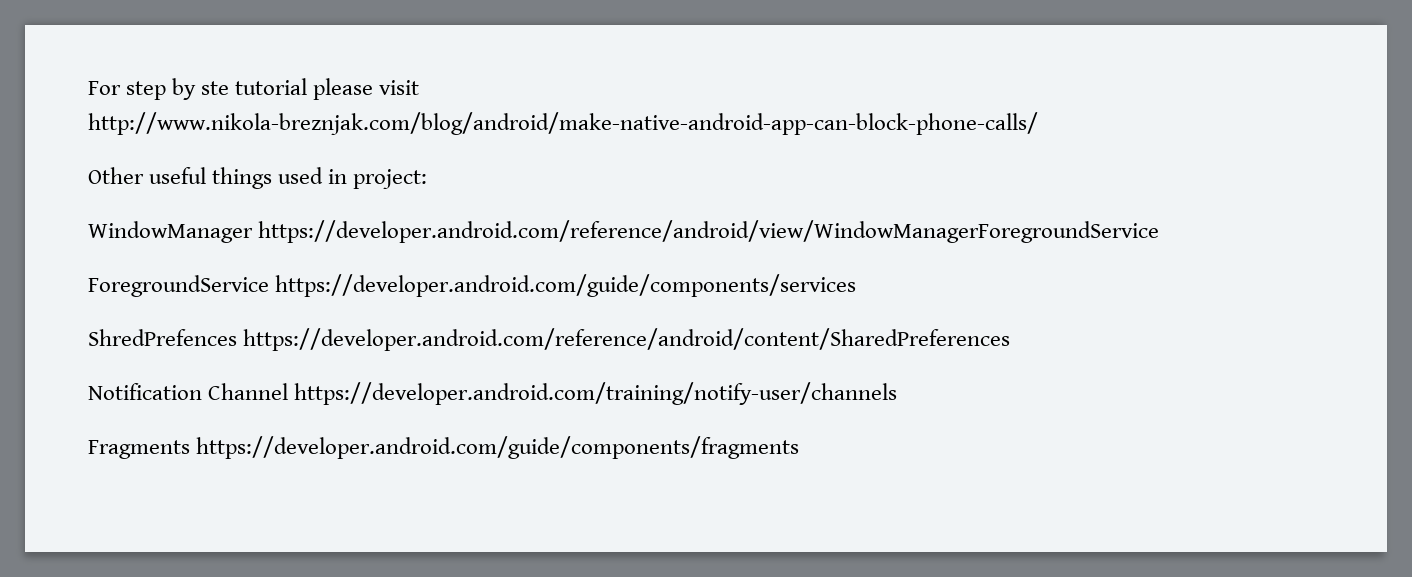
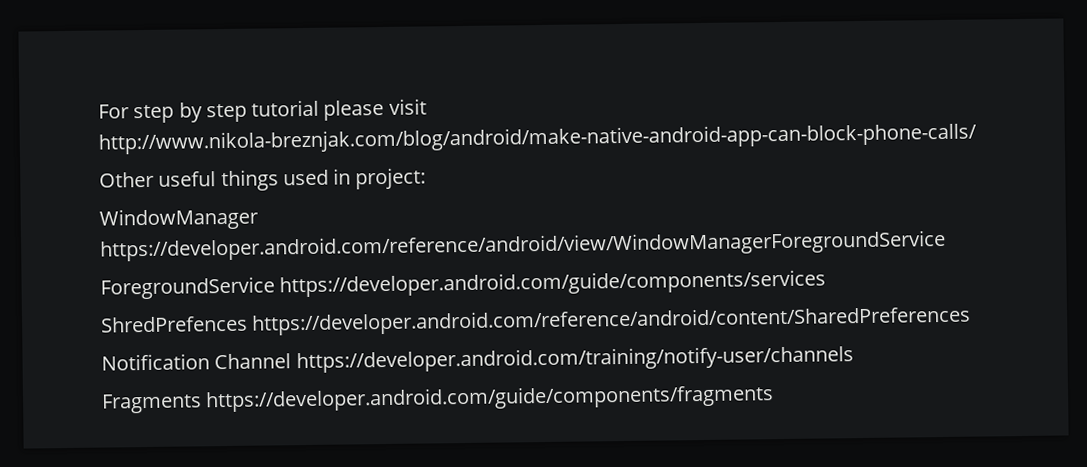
[201,81,230,95] ste -> [205,103,247,123] step

